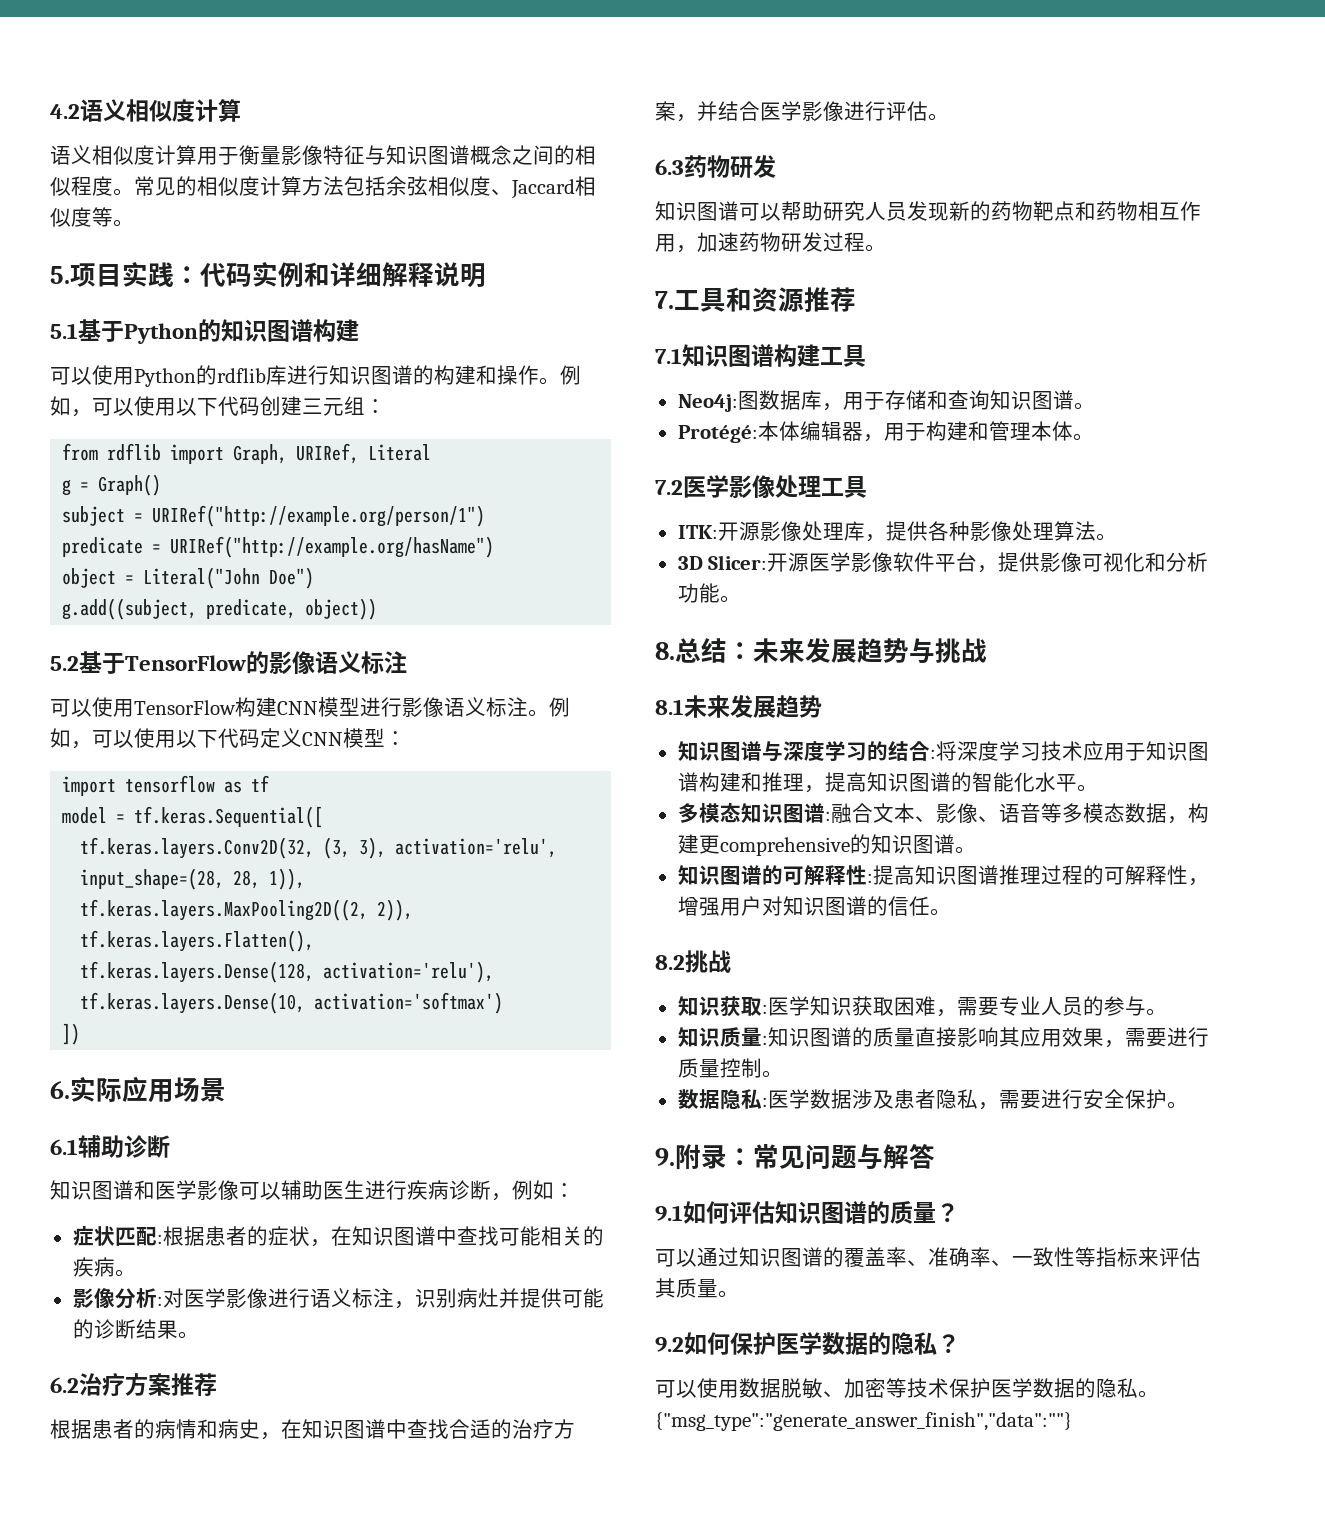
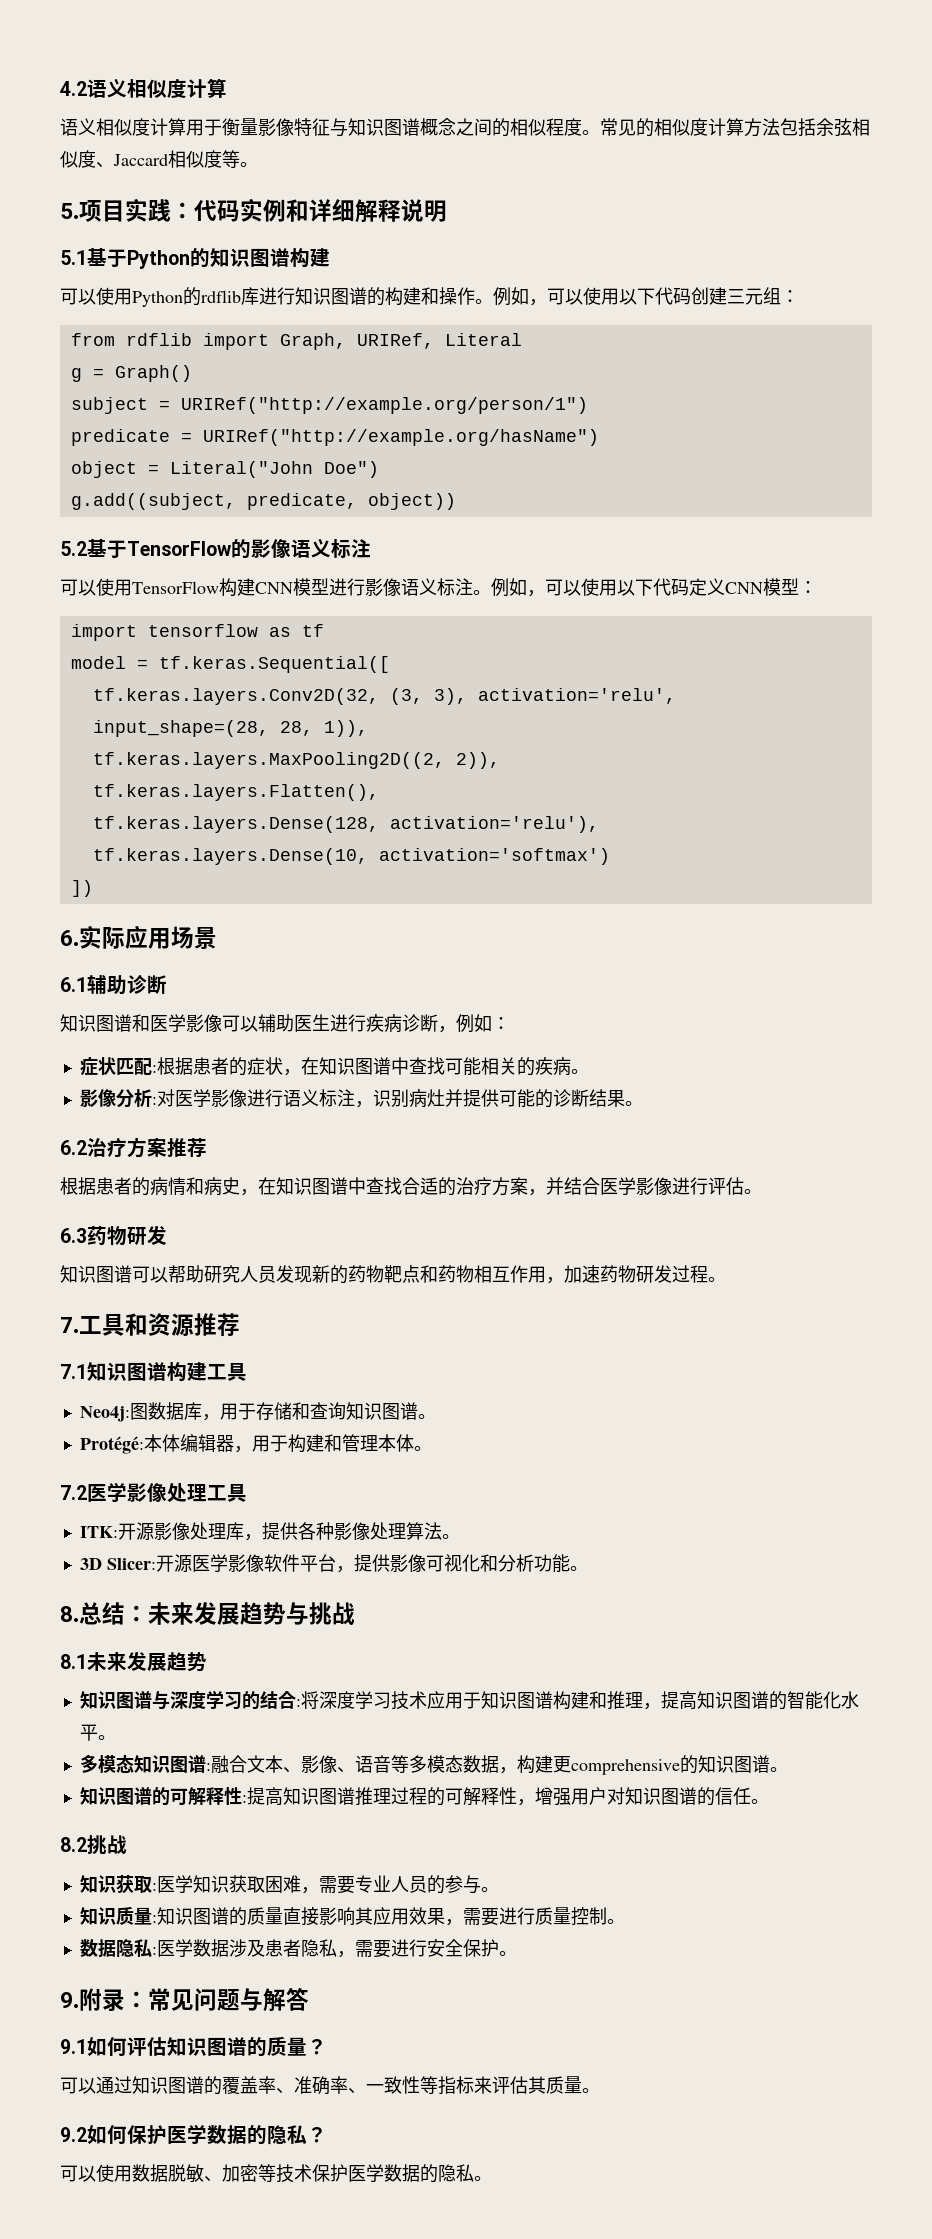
[655,1412,1072,1431] {"msg_type":"generate_answer_finish","data":""} -> (492, 2178) none

